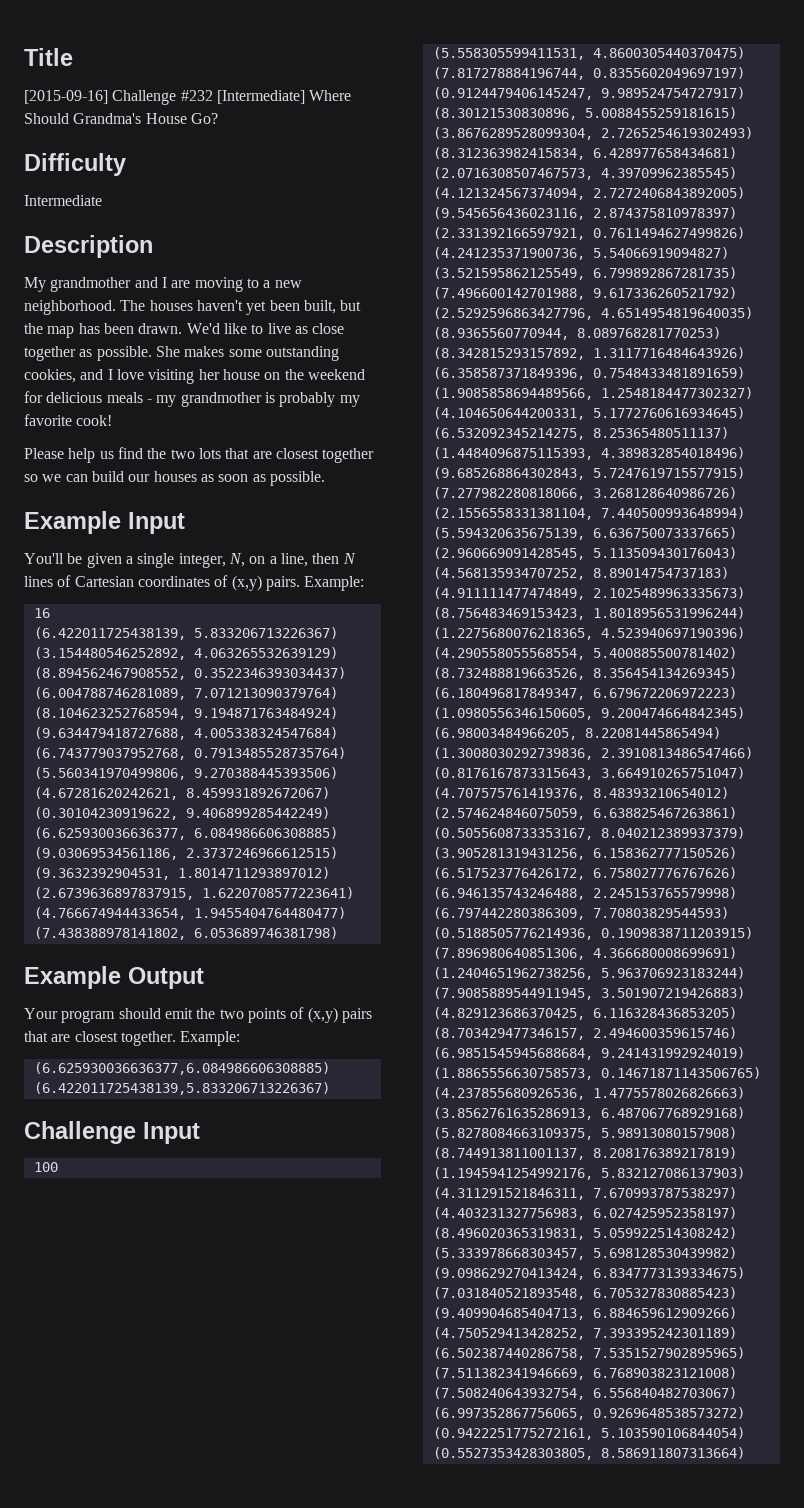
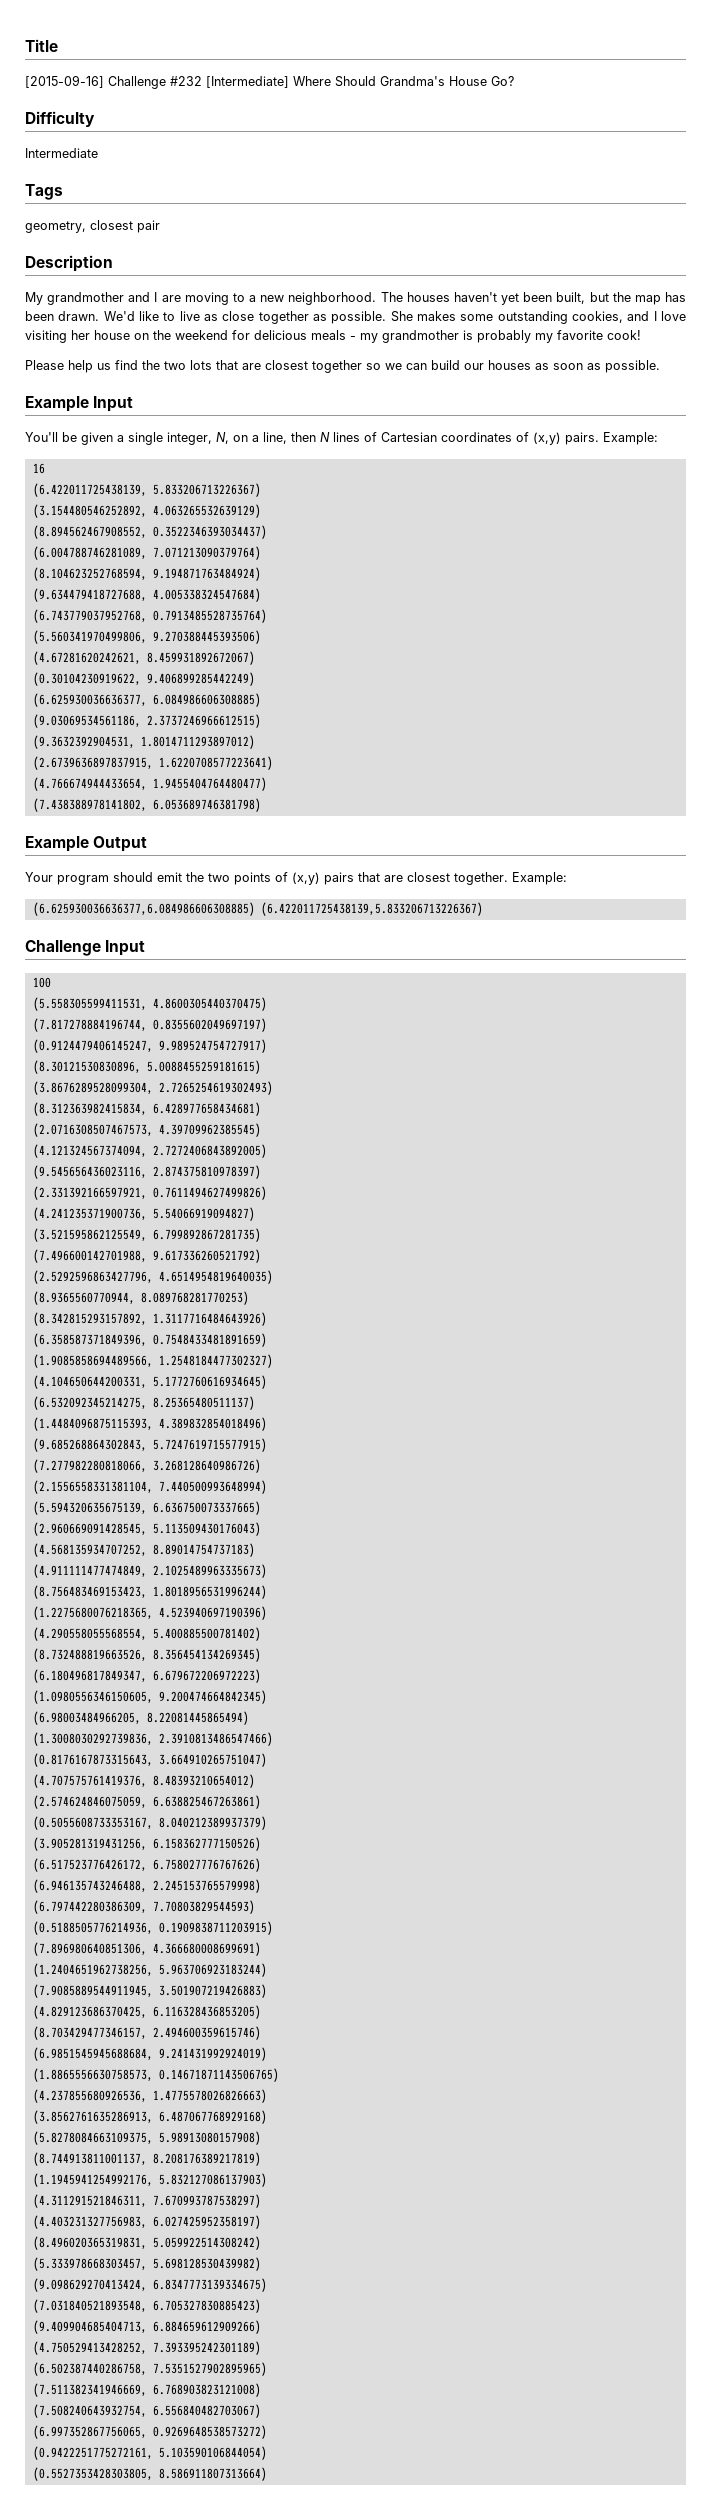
(102, 200) none -> [25,184,63,200] [25,220,160,233] // Tags // geometry, closest pair

